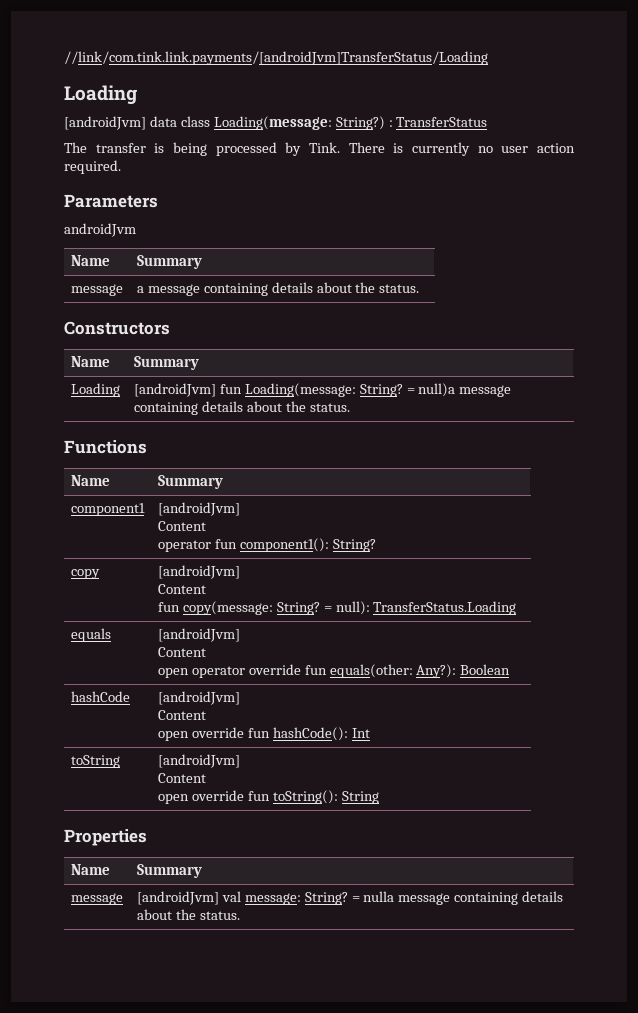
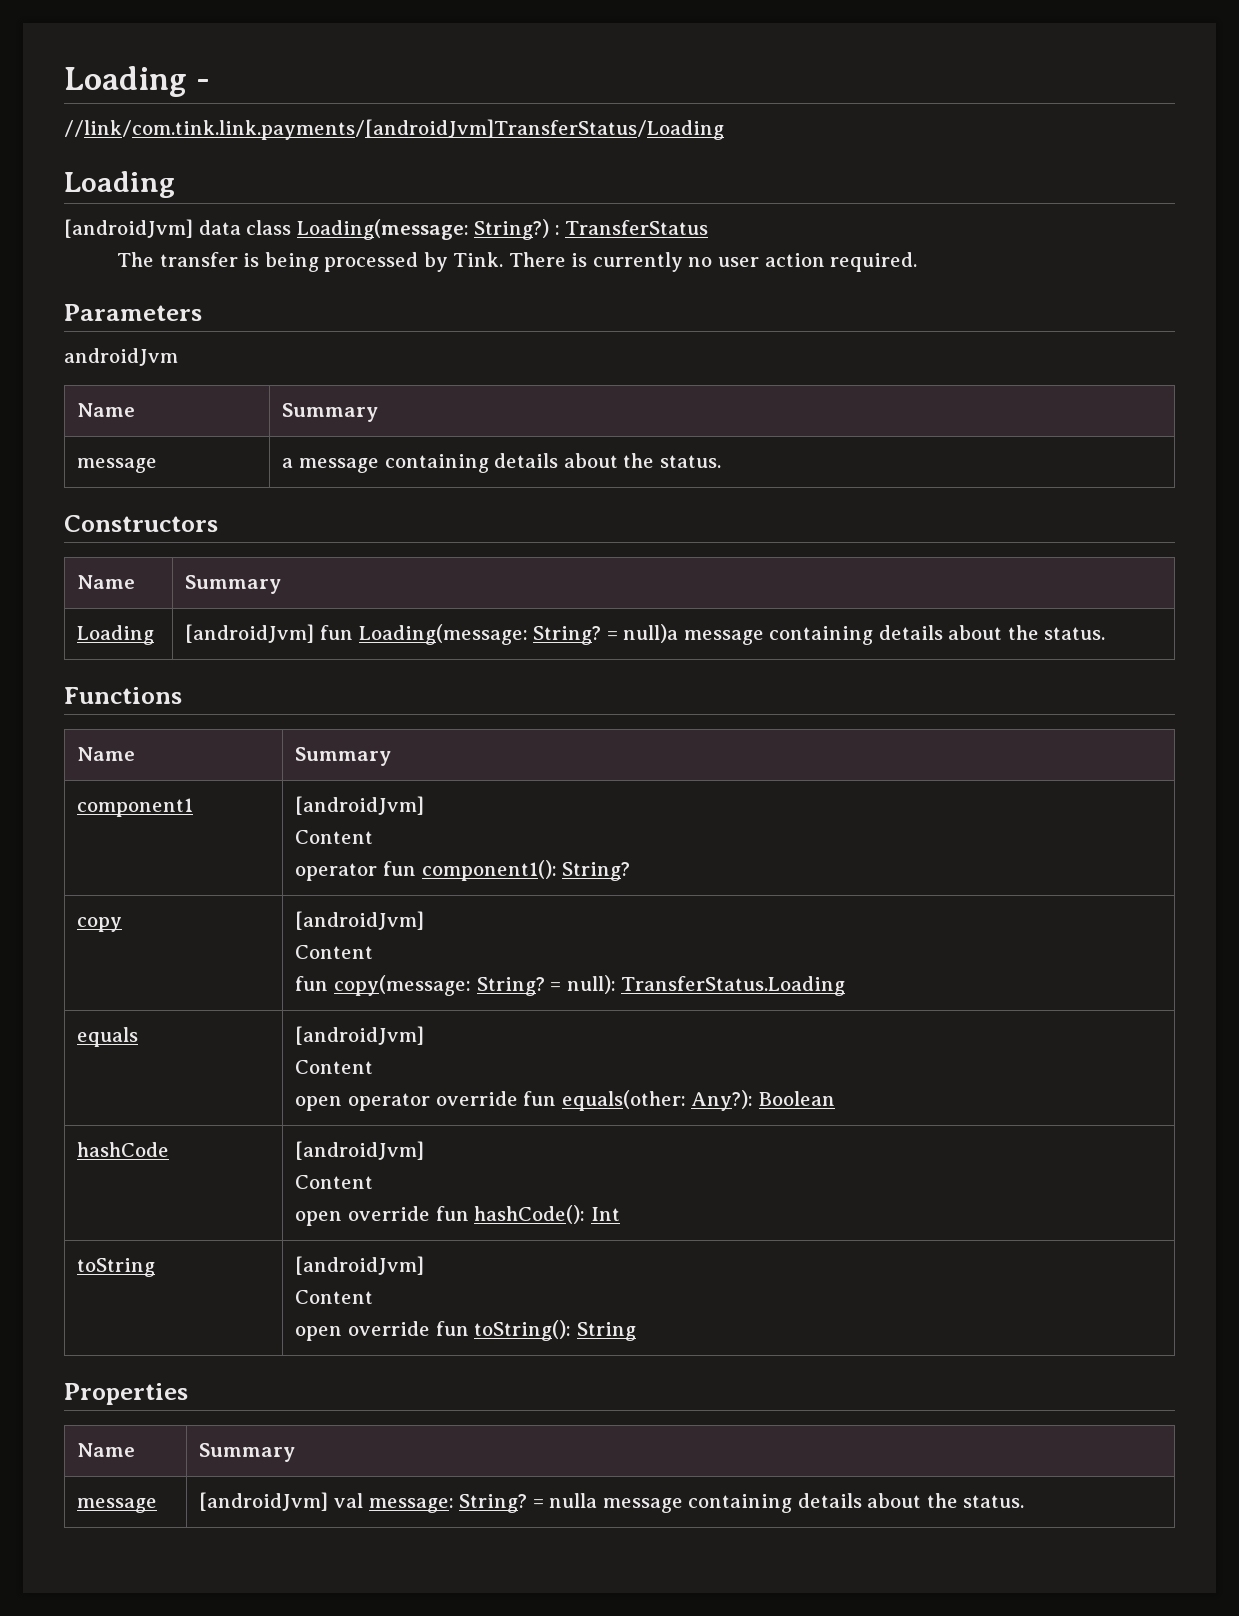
(64, 58) none -> [64,66,210,97] Loading - //

